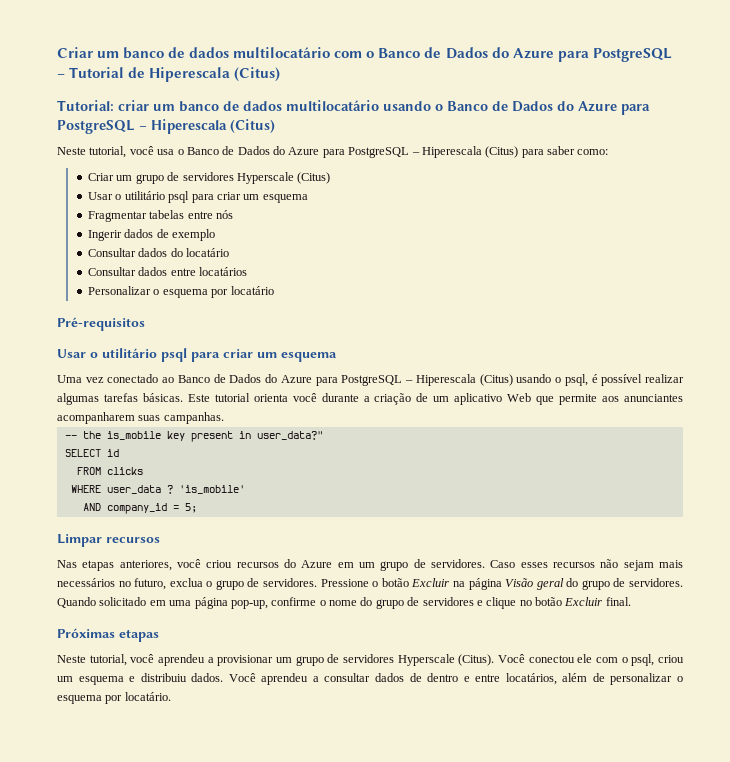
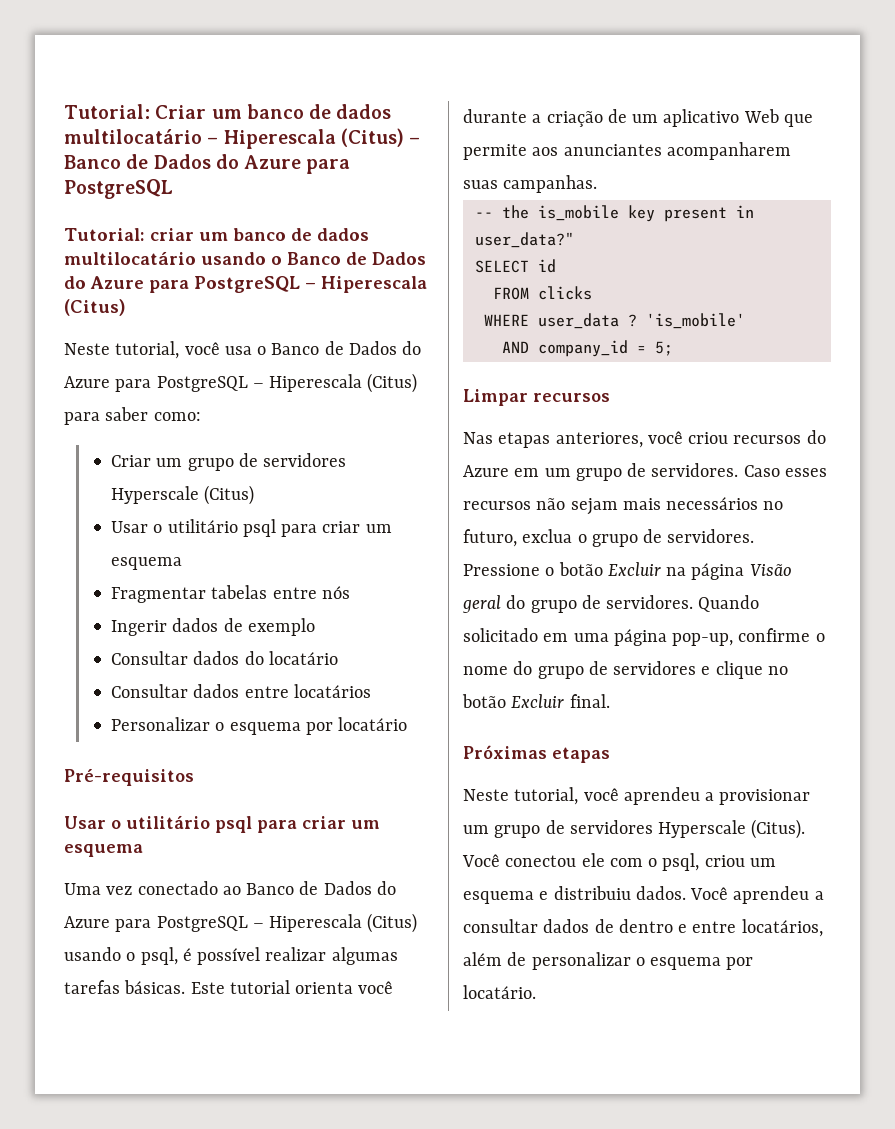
(57, 52) none -> [64,104,150,119] Tutorial:
[334,47,672,62] [57,67,281,82] com o Banco de Dados do Azure para PostgreSQL – Tutorial de Hiperescala (Citus) -> [207,128,421,149] [64,154,351,174] [64,179,173,199] – Hiperescala (Citus) – Banco de Dados do Azure para PostgreSQL

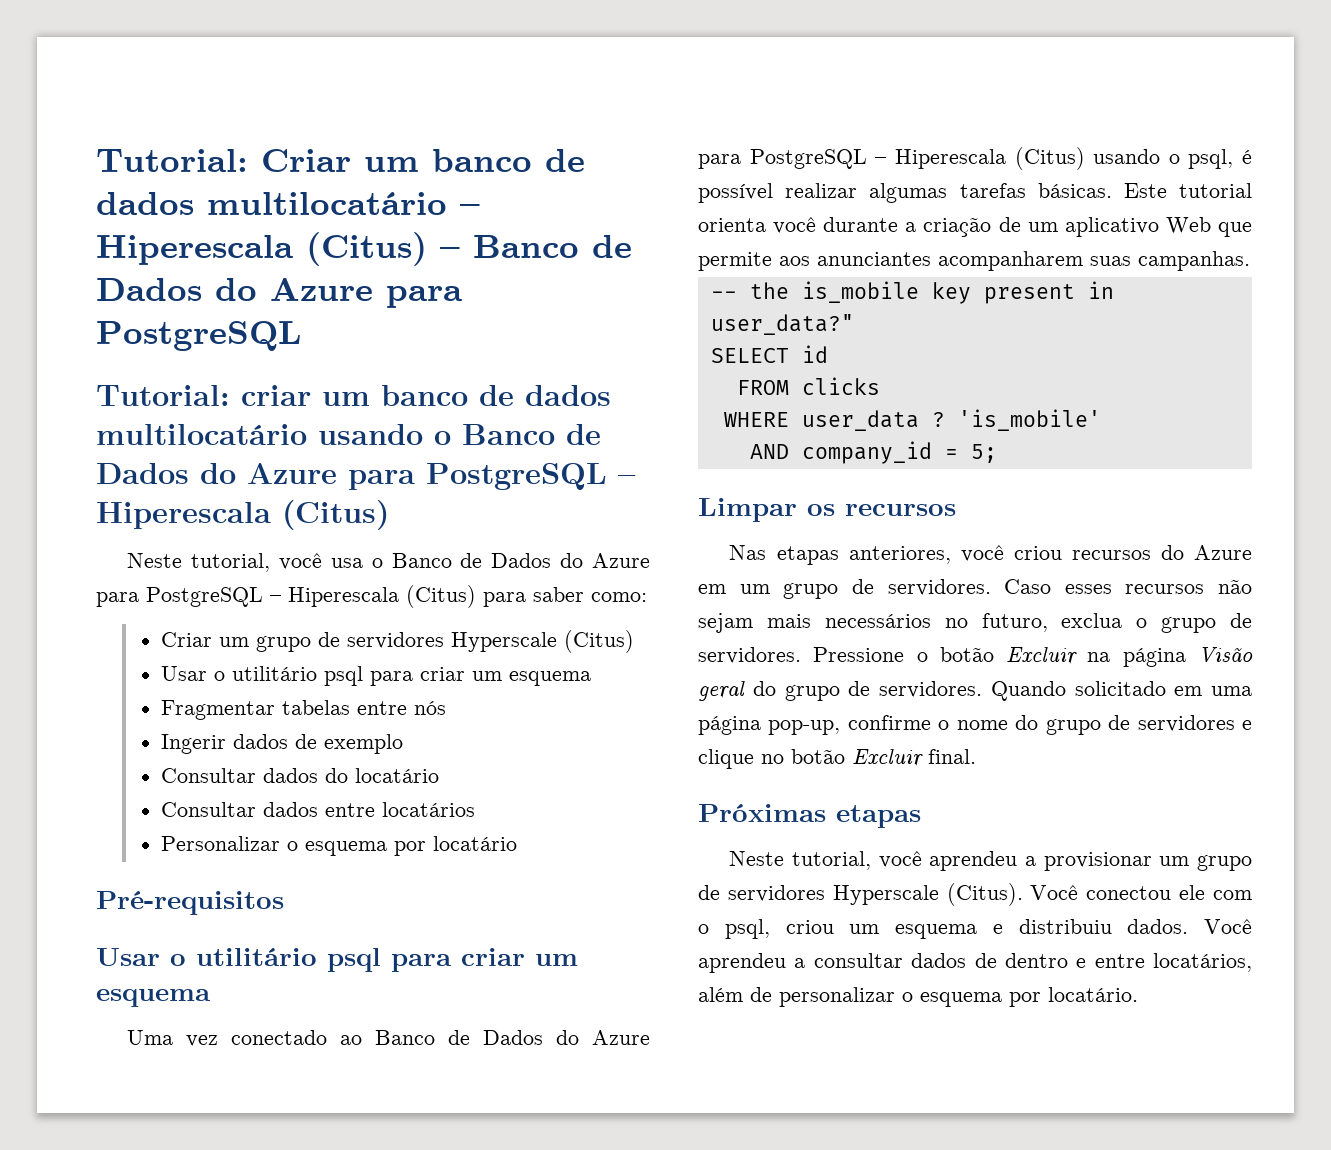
(528, 397) none -> [807,504,835,516] os

